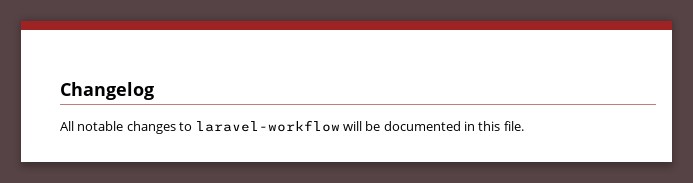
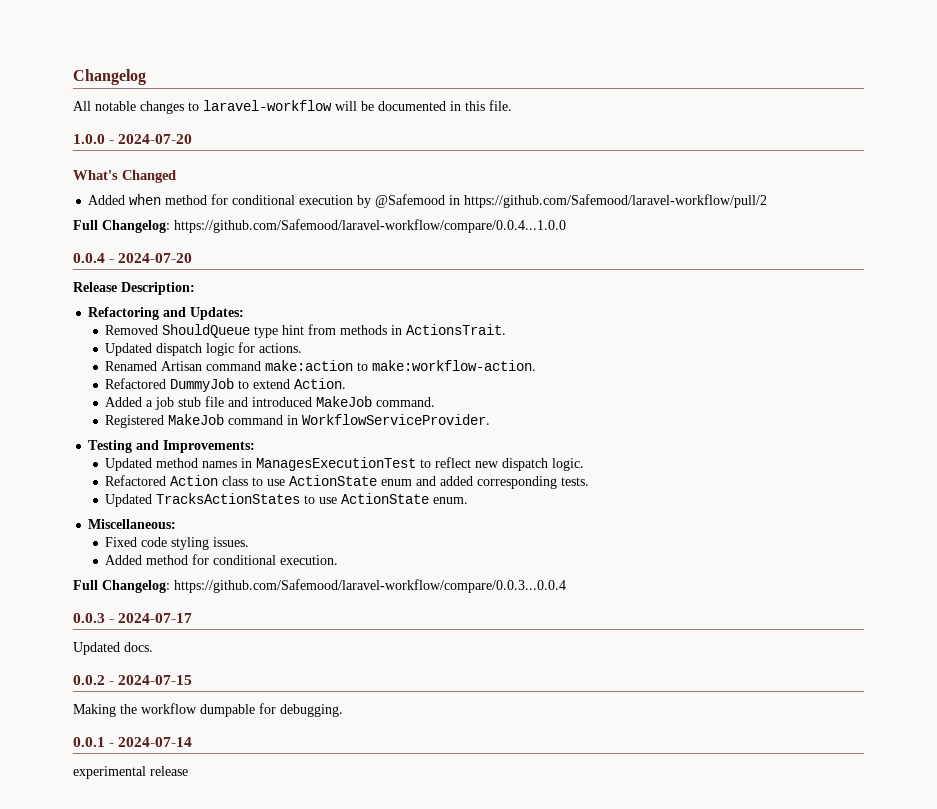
(524, 126) none -> [73,134,193,144] [73,170,176,183] [88,194,768,208] [73,219,566,233] [73,253,193,263] [73,282,195,295] [88,307,245,320] [105,324,507,338] [105,342,303,356] [105,360,537,371] [105,378,347,392] [105,396,436,410] [105,414,491,428] [88,440,256,453] [105,457,585,471] [105,475,590,489] [105,493,469,507] [88,519,177,529] [105,537,250,550] [105,554,339,565] [73,579,566,593] [73,613,193,623] [73,642,153,655] [73,675,193,685] [73,703,343,717] [73,737,193,747] [73,766,188,779] // 1.0.0 - 2024-07-20 // What's Changed // Added when method for conditional execution by @Safemood in https://github.com/Safemood/laravel-workflow/pull/2 // Full Changelog: https://github.com/Safemood/laravel-workflow/compare/0.0.4...1.0.0 // 0.0.4 - 2024-07-20 // Release Description: // Refactoring and Updates: // Removed ShouldQueue type hint from methods in ActionsTrait. // Updated dispatch logic for actions. // Renamed Artisan command make:action to make:workflow-action. // Refactored DummyJob to extend Action. // Added a job stub file and introduced MakeJob command. // Registered MakeJob command in WorkflowServiceProvider. // Testing and Improvements: // Updated method names in ManagesExecutionTest to reflect new dispatch logic. // Refactored Action class to use ActionState enum and added corresponding tests. // Updated TracksActionStates to use ActionState enum. // Miscellaneous: // Fixed code styling issues. // Added method for conditional execution. // Full Changelog: https://github.com/Safemood/laravel-workflow/compare/0.0.3...0.0.4 // 0.0.3 - 2024-07-17 // Updated docs. // 0.0.2 - 2024-07-15 // Making the workflow dumpable for debugging. // 0.0.1 - 2024-07-14 // experimental release

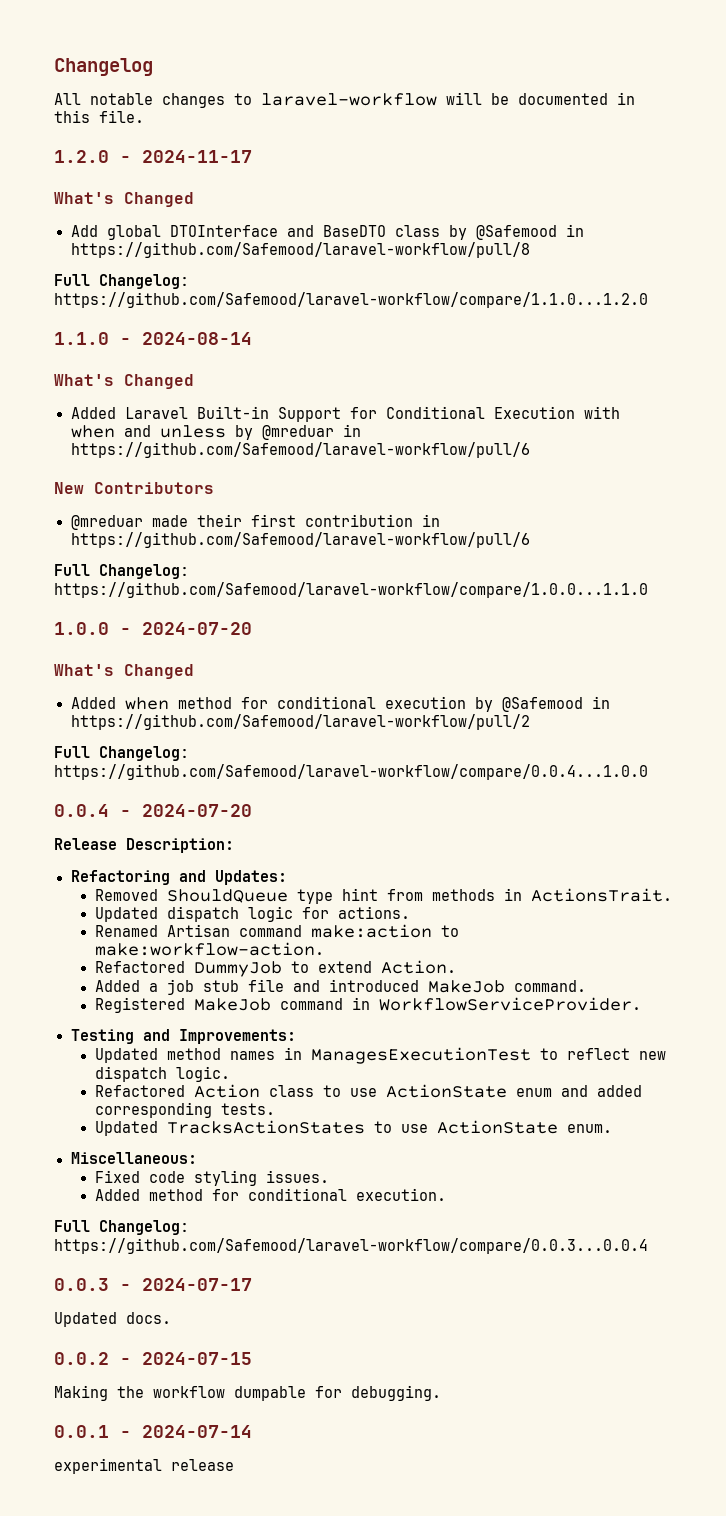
(512, 105) none -> [54,150,252,163] [54,192,194,207] [70,224,584,240] [70,242,530,258] [54,274,189,289] [54,292,648,308] [54,332,252,345] [54,374,194,389] [70,406,620,422] [70,424,361,440] [70,442,530,458] [54,482,214,494] [70,514,440,530] [70,532,530,548] [54,564,189,579] [54,582,648,598] // 1.2.0 - 2024-11-17 // What's Changed // Add global DTOInterface and BaseDTO class by @Safemood in https://github.com/Safemood/laravel-workflow/pull/8 // Full Changelog: https://github.com/Safemood/laravel-workflow/compare/1.1.0...1.2.0 // 1.1.0 - 2024-08-14 // What's Changed // Added Laravel Built-in Support for Conditional Execution with when and unless by @mreduar in https://github.com/Safemood/laravel-workflow/pull/6 // New Contributors // @mreduar made their first contribution in https://github.com/Safemood/laravel-workflow/pull/6 // Full Changelog: https://github.com/Safemood/laravel-workflow/compare/1.0.0...1.1.0

